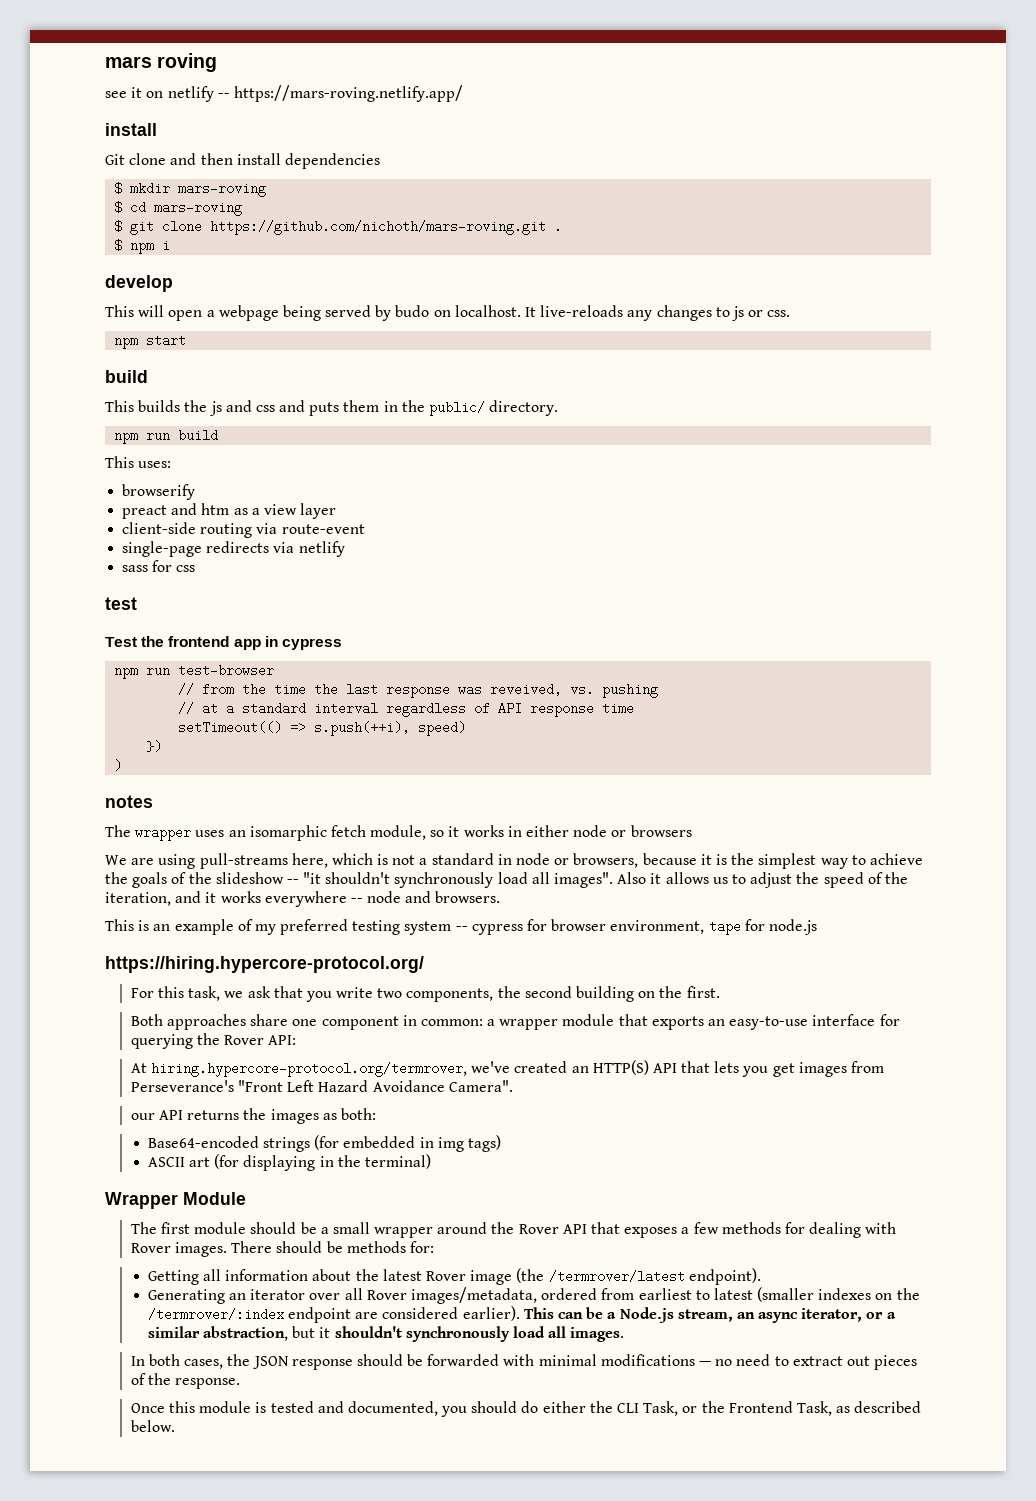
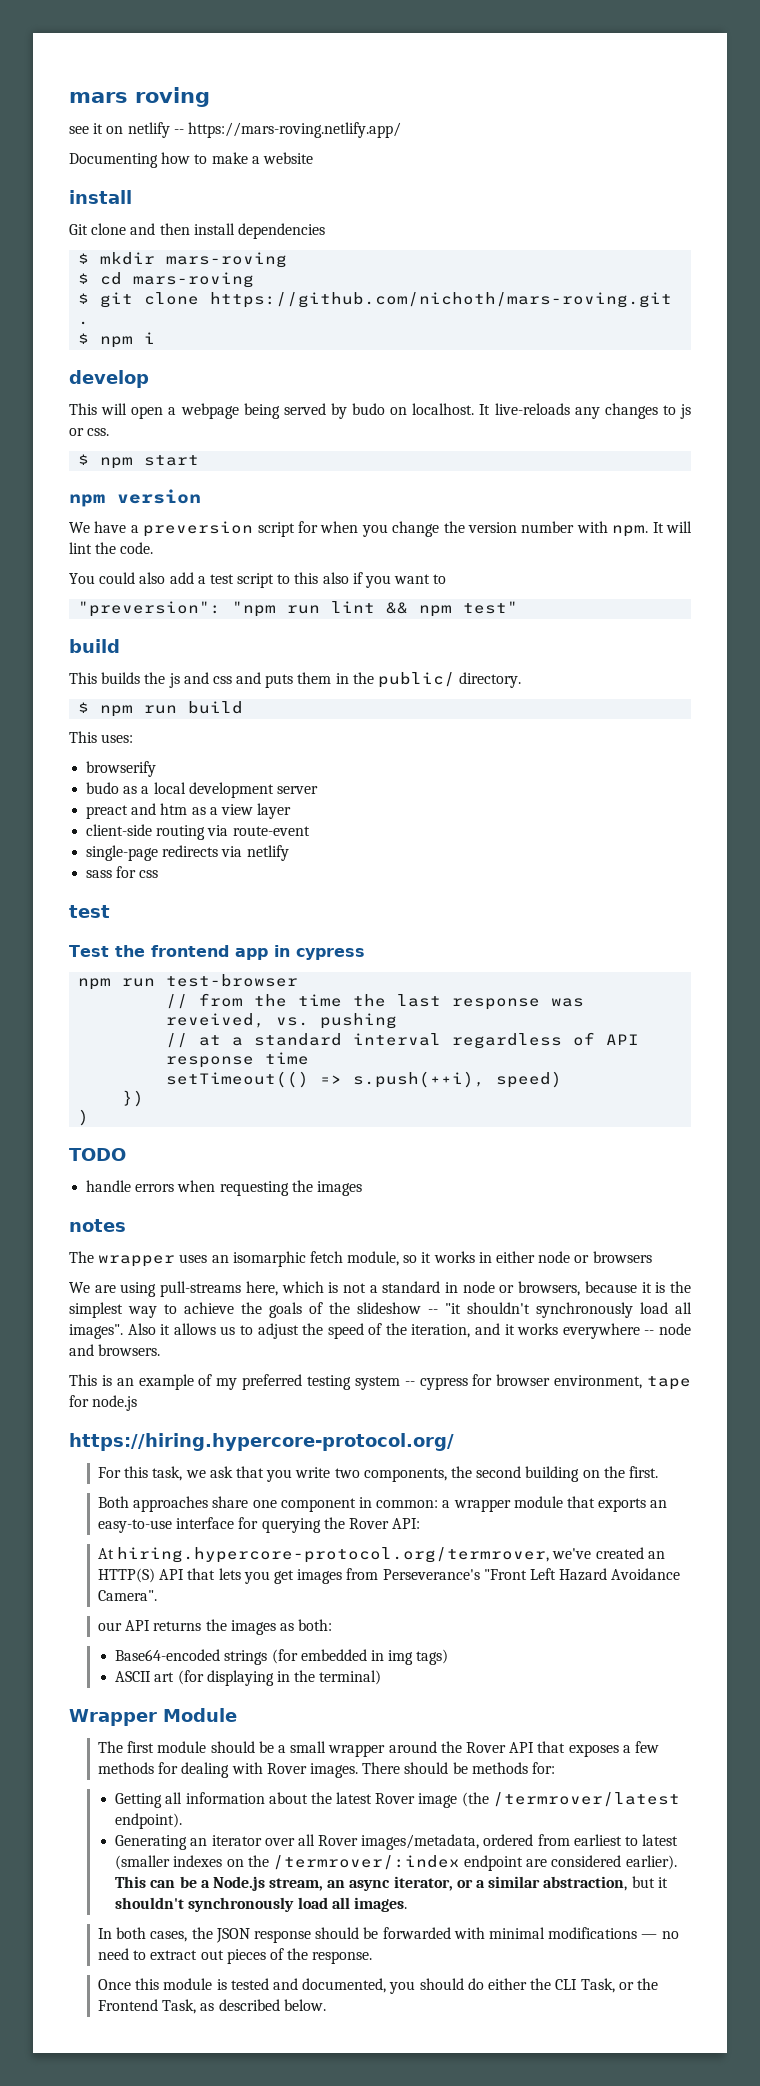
(463, 93) none -> [69,152,313,168] // Documenting how to make a website
(791, 313) none -> [78,454,90,465] $
(187, 340) none -> [69,489,201,507] [69,521,692,537] [69,542,154,554] [69,572,447,588] [78,601,519,617] // npm version // We have a preversion script for when you change the version number with npm. It will lint the code. // You could also add a test script to this also if you want to // "preversion": "npm run lint && npm test"
(559, 408) none -> [78,702,90,713] $
(196, 492) none -> [86,782,318,798] // budo as a local development server
(123, 765) none -> [69,1148,126,1161] [86,1180,362,1196] // TODO // handle errors when requesting the images

